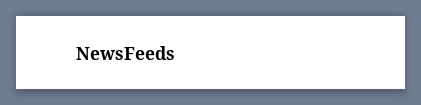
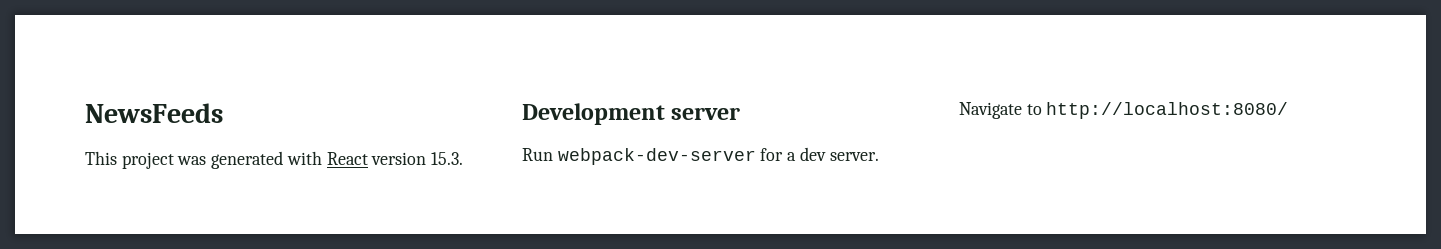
(175, 53) none -> [85,151,464,169] [522,103,741,125] [522,147,879,165] [959,102,1289,119] // This project was generated with React version 15.3. // Development server // Run webpack-dev-server for a dev server. Navigate to http://localhost:8080/

